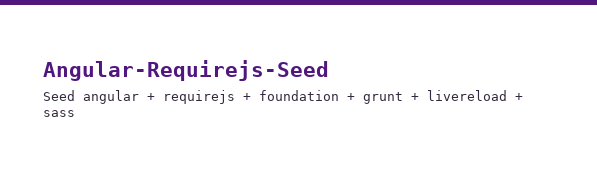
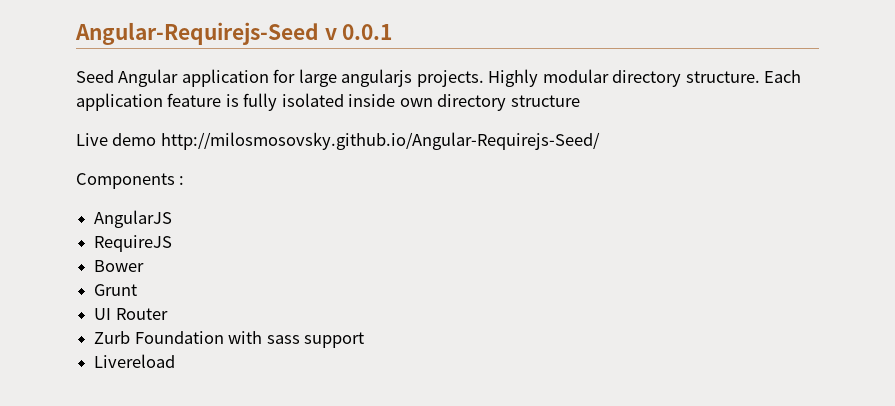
(329, 70) none -> [324,24,393,40] v 0.0.1
[83,90,523,104] [43,110,75,117] angular + requirejs + foundation + grunt + livereload + sass -> [118,69,802,87] [76,93,580,111] [76,132,600,150] [76,173,185,189] [94,210,173,228] [94,235,173,252] [94,260,145,272] [94,284,138,296] [94,308,168,320] [94,331,364,348] [94,354,176,368] Angular application for large angularjs projects. Highly modular directory structure. Each application feature is fully isolated inside own directory structure // Live demo http://milosmosovsky.github.io/Angular-Requirejs-Seed/ // Components : // AngularJS // RequireJS // Bower // Grunt // UI Router // Zurb Foundation with sass support // Livereload

